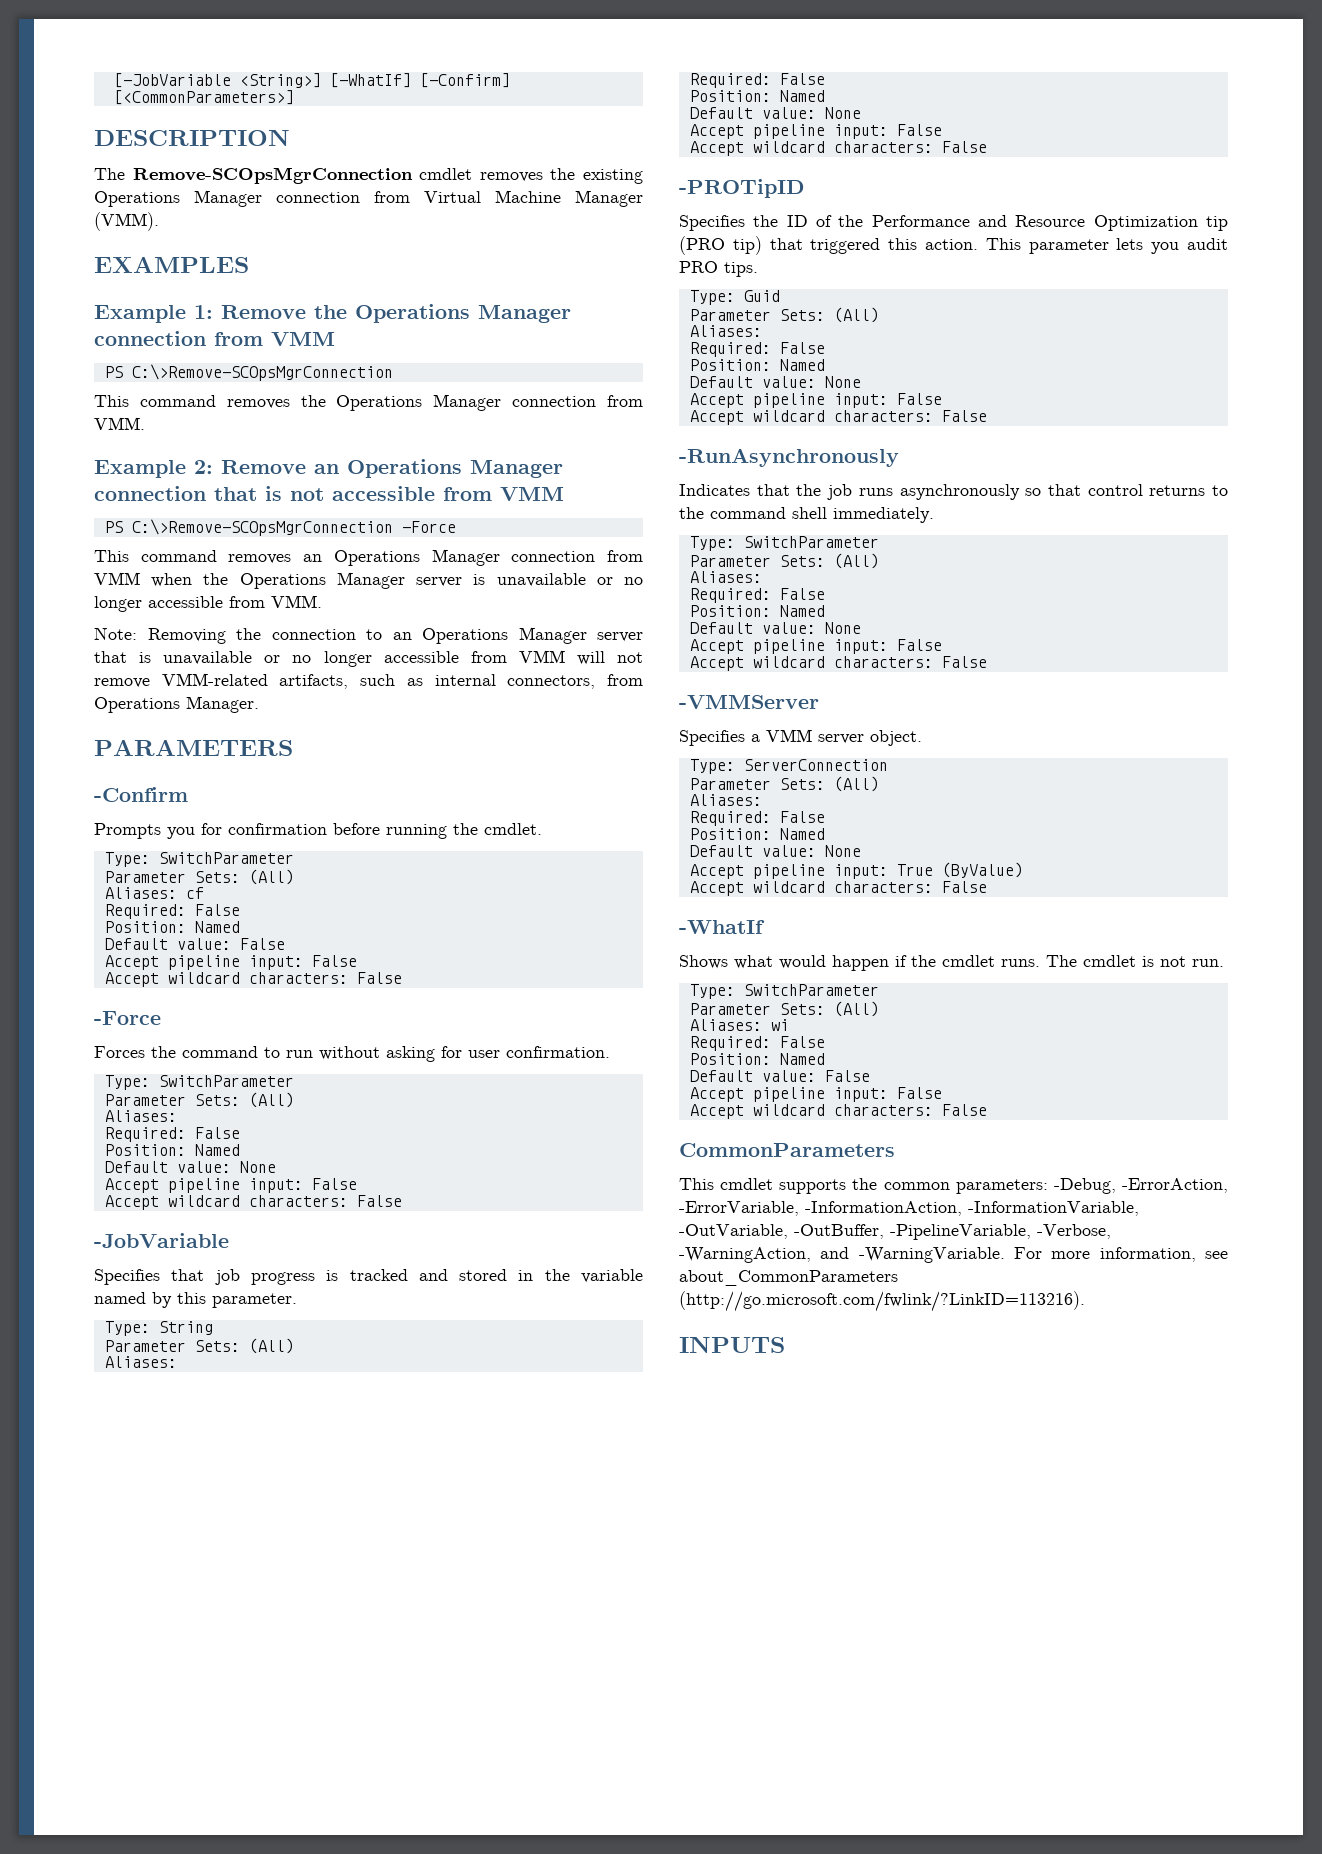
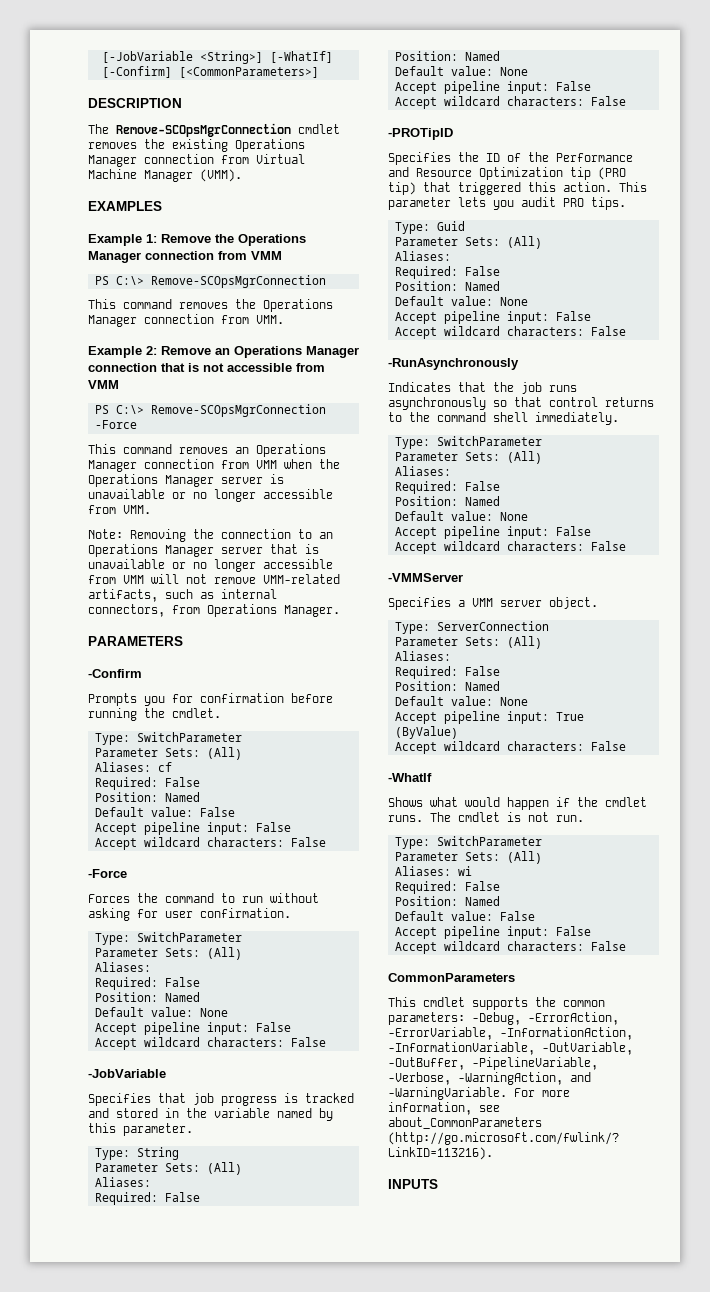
[131,364,393,381] C:\>Remove-SCOpsMgrConnection -> [116,275,327,288] C:\> Remove-SCOpsMgrConnection
[131,519,393,536] C:\>Remove-SCOpsMgrConnection -> [116,404,327,417] C:\> Remove-SCOpsMgrConnection

